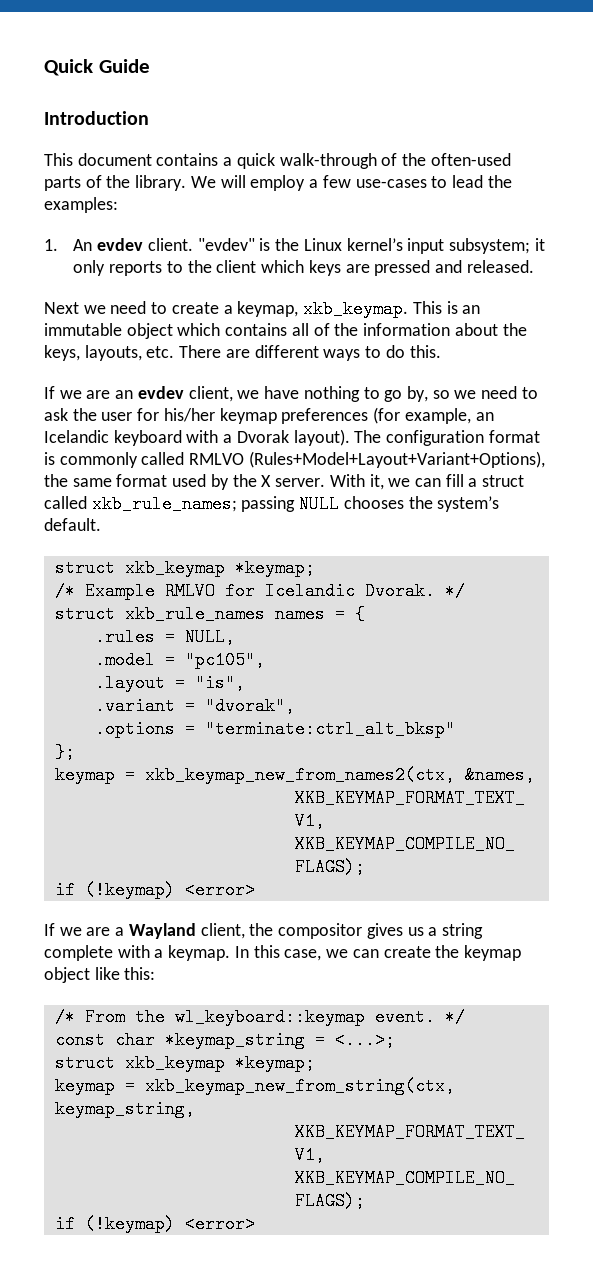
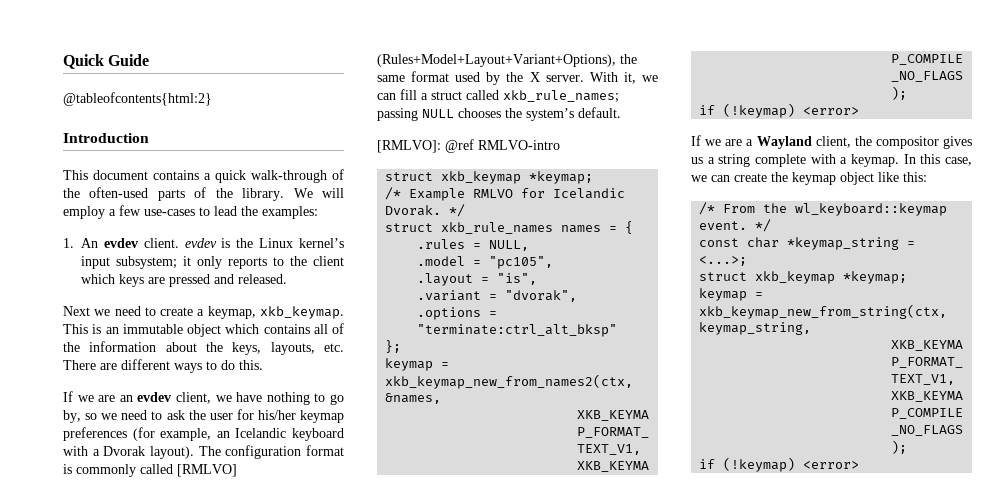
(150, 66) none -> [63,92,212,106] // @tableofcontents{html:2}
[197,238,255,251] "evdev" -> [184,238,217,248] evdev
[189,453,245,465] RMLVO -> [177,464,237,477] [RMLVO]
(101, 524) none -> [377,139,560,153] // [RMLVO]: @ref RMLVO-intro

